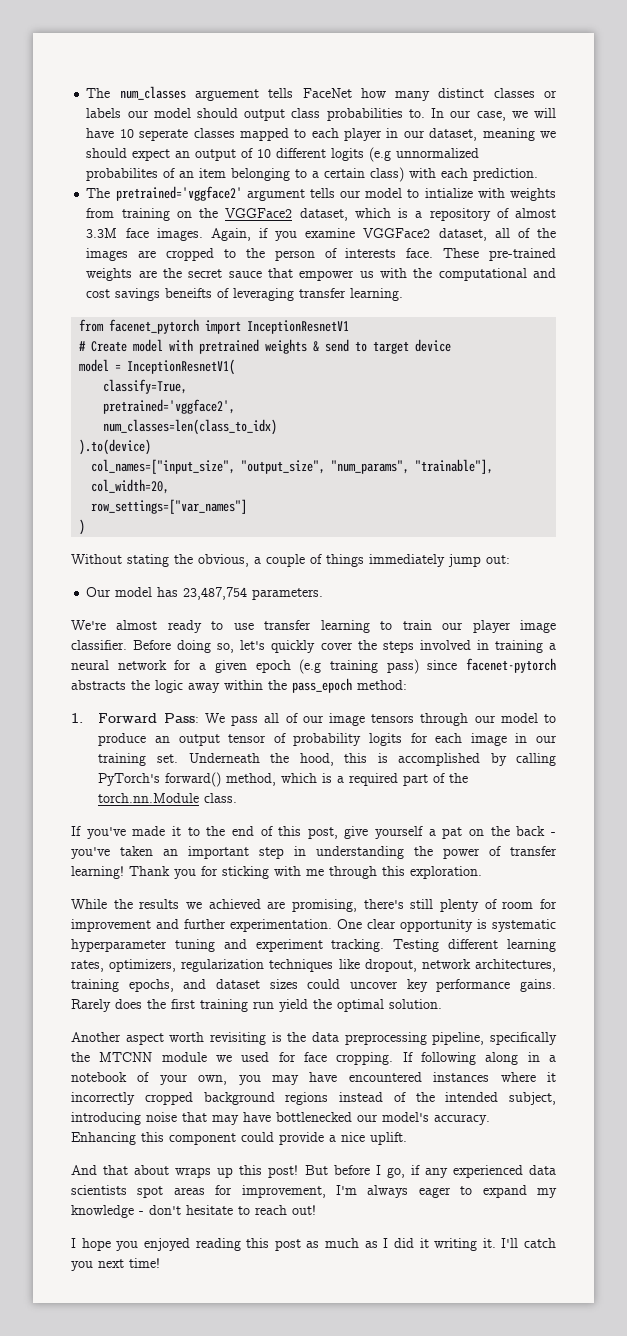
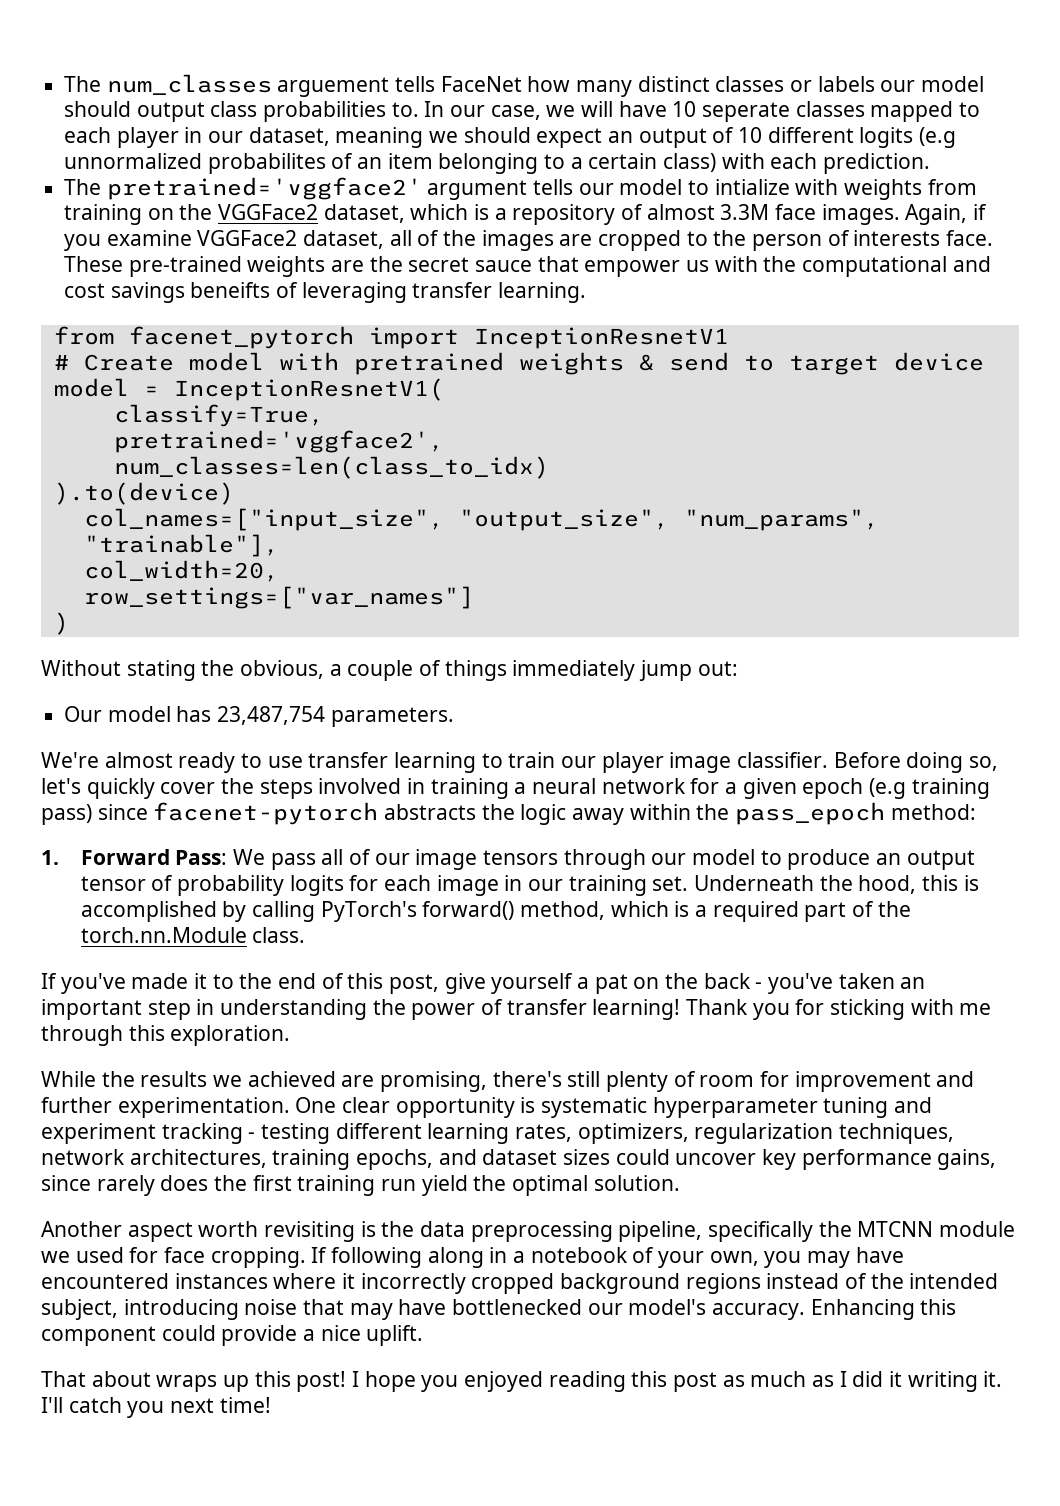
[331,939,440,952] tracking. Testing -> [161,1123,331,1144] tracking - testing
[269,959,417,972] techniques like dropout, -> [839,1123,955,1144] techniques,
[520,979,556,992] [71,999,111,1012] gains. Rarely -> [937,1149,997,1170] [41,1175,155,1196] gains, since rarely
[71,1165,129,1175] And that -> [41,1371,86,1387] That
[304,1165,556,1178] [71,1185,557,1198] [71,1205,316,1218] But before I go, if any experienced data scientists spot areas for improvement, I'm always eager to expand my knowledge - don't hesitate to reach out! // -> (347, 1381) none

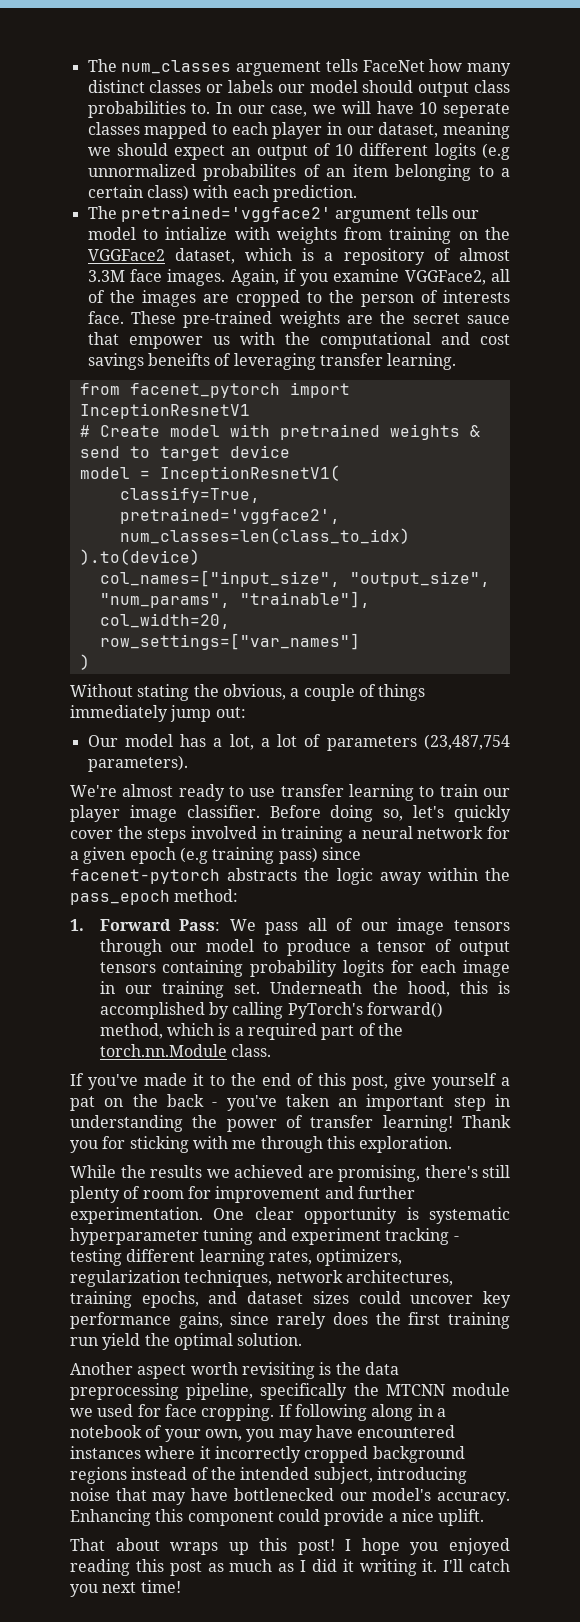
[197,230,385,249] VGGFace2 dataset, -> [404,270,486,285] VGGFace2,
[217,706,454,727] 23,487,754 parameters. -> [213,734,510,751] [87,755,188,772] a lot, a lot of parameters (23,487,754 parameters).
[876,850,975,870] [80,875,174,891] an output tensor of -> [359,939,510,956] [99,960,244,977] a tensor of output tensors containing

